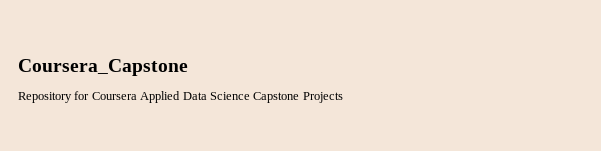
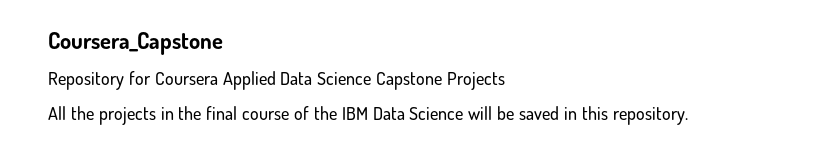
(343, 97) none -> [48,106,688,125] // All the projects in the final course of the IBM Data Science will be saved in this repository.

